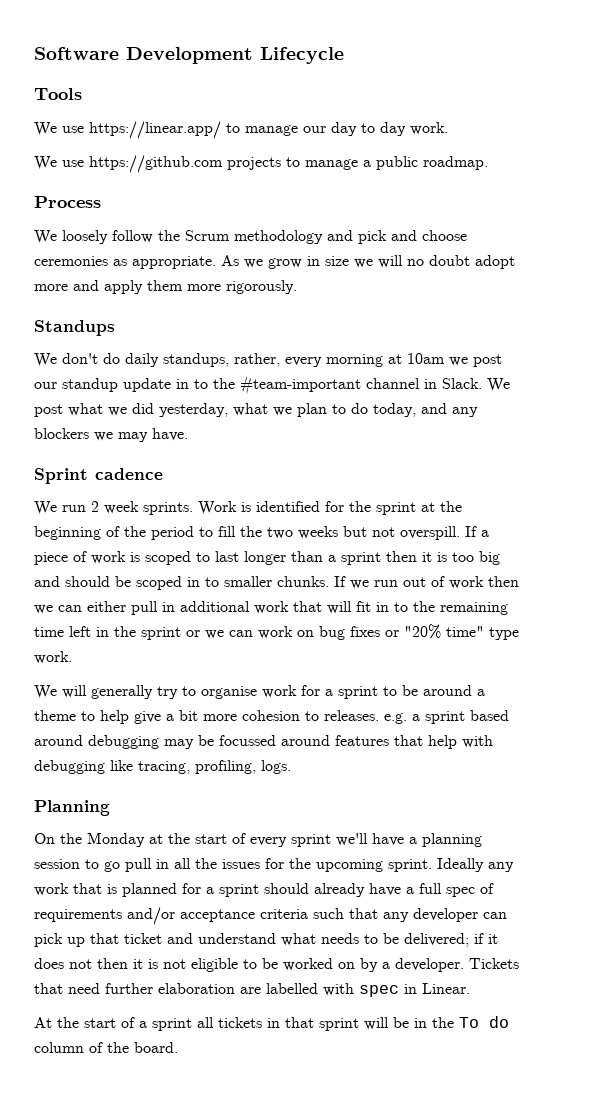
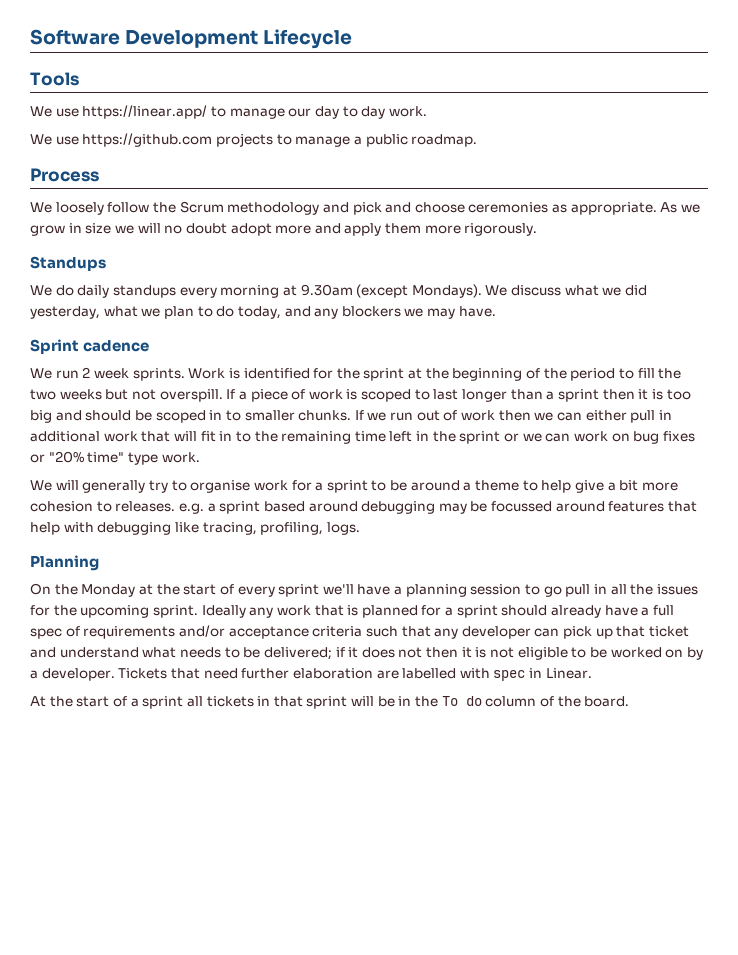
[62,353,98,364] don't -> (52, 290) none
[163,353,280,367] standups, rather, -> [112,285,176,298] standups
[407,353,502,367] [34,375,510,395] [34,404,63,417] 10am we post our standup update in to the #team-important channel in Slack. We post -> [300,284,562,298] 9.30am (except Mondays). We discuss

